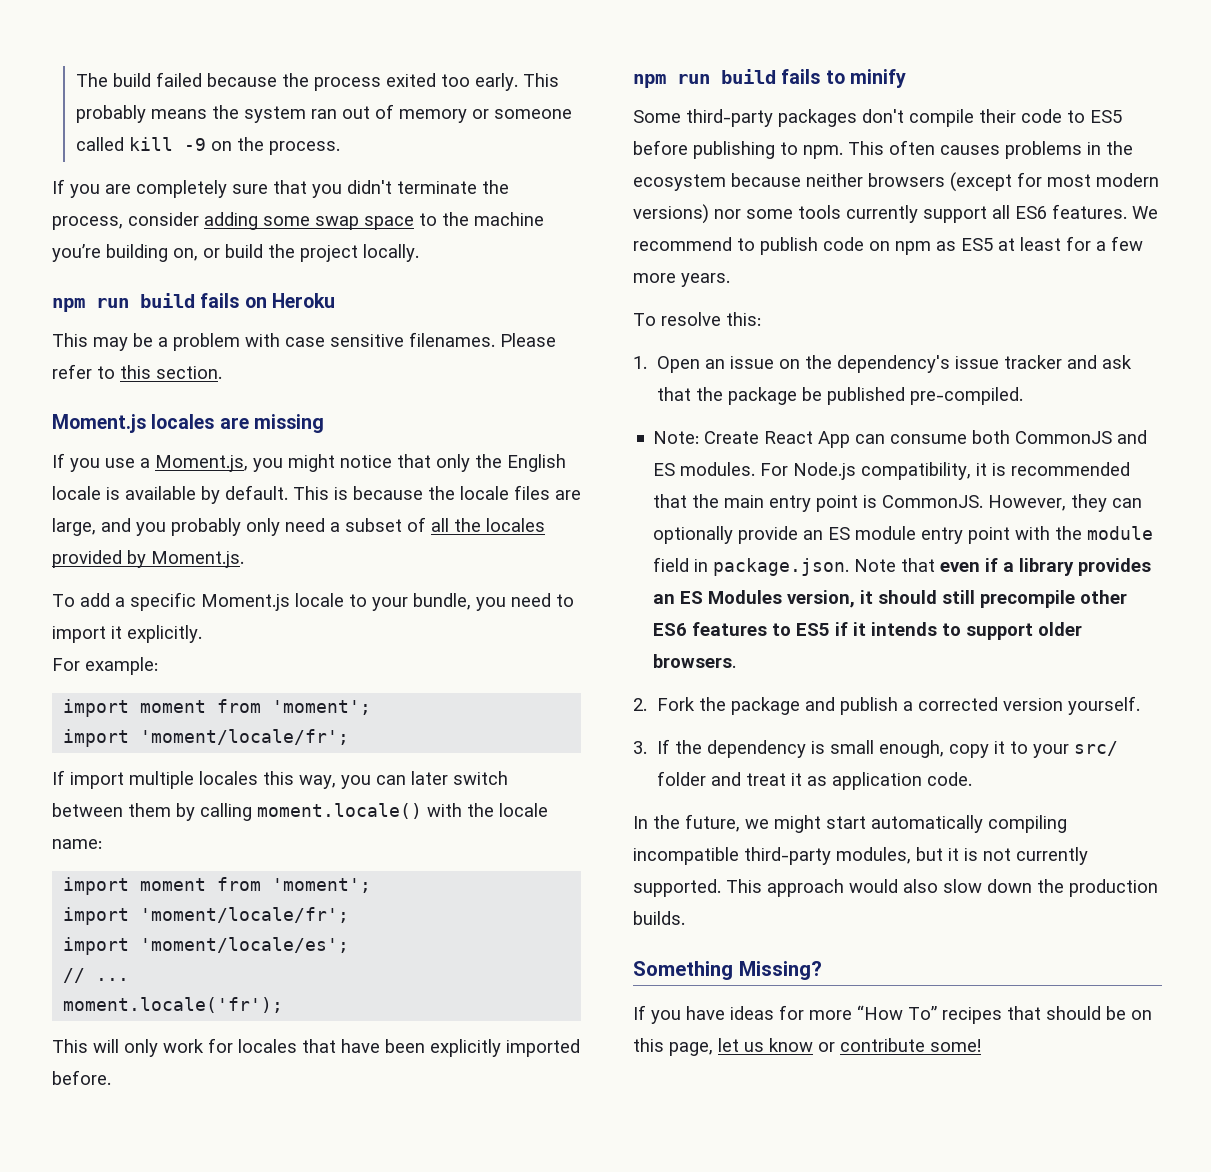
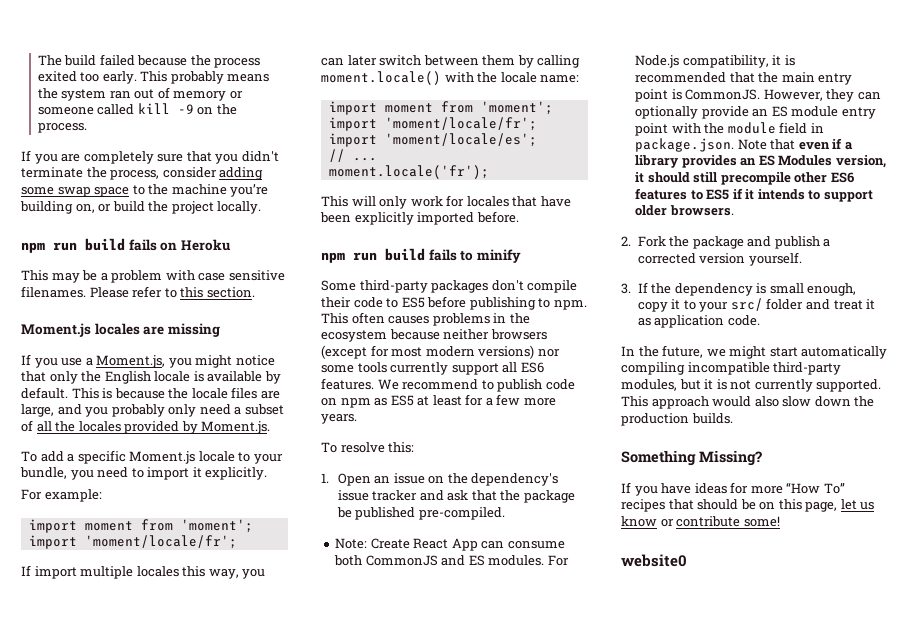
(981, 1045) none -> [621,554,687,567] // website0

